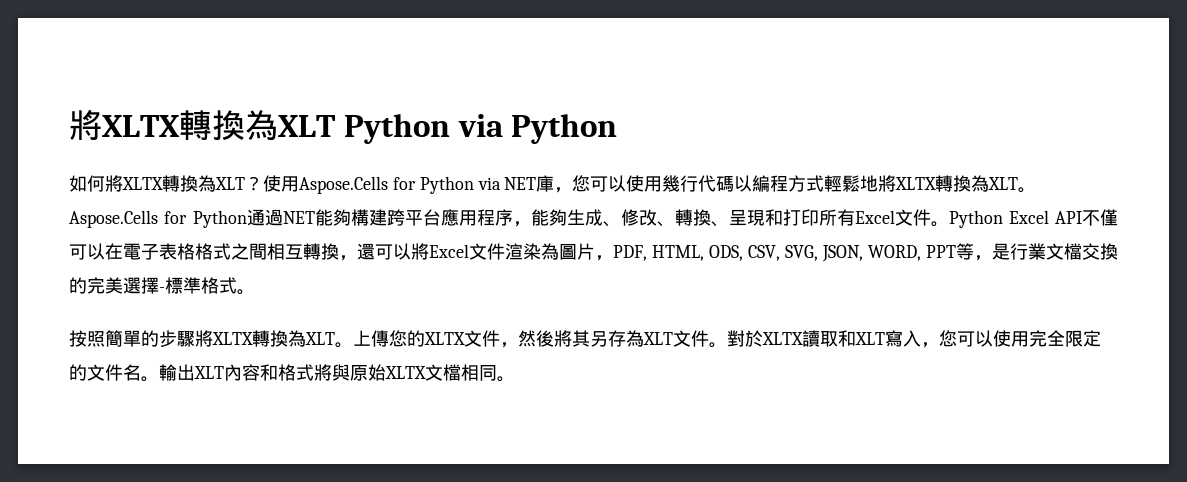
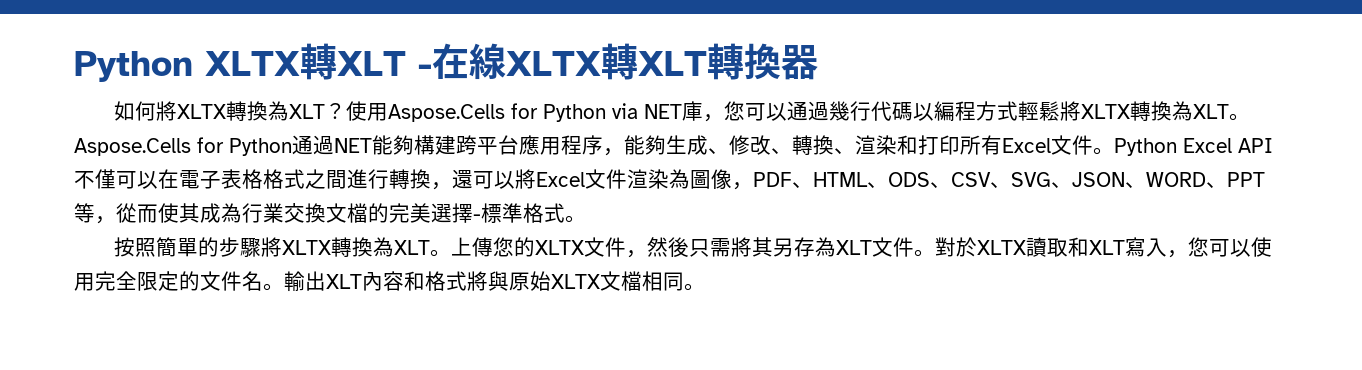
[69,109,618,144] 將XLTX轉換為XLT Python via Python -> [74,43,818,82] Python XLTX轉XLT -在線XLTX轉XLT轉換器
[626,175,663,192] 使用 -> [787,101,830,121] 通過
[860,175,879,192] 地 -> (1061, 111) none
[728,209,765,226] 呈現 -> [855,135,897,155] 渲染
[267,243,303,260] 相互 -> [347,169,389,189] 進行
[577,243,1118,262] 片，PDF, HTML, ODS, CSV, SVG, JSON, WORD, PPT等，是行業文檔交換 -> [711,169,1265,190] [74,203,368,224] 像，PDF、HTML、ODS、CSV、SVG、JSON、WORD、PPT等，從而使其成為行業交換文檔
(554, 338) none -> [689,238,732,257] 只需

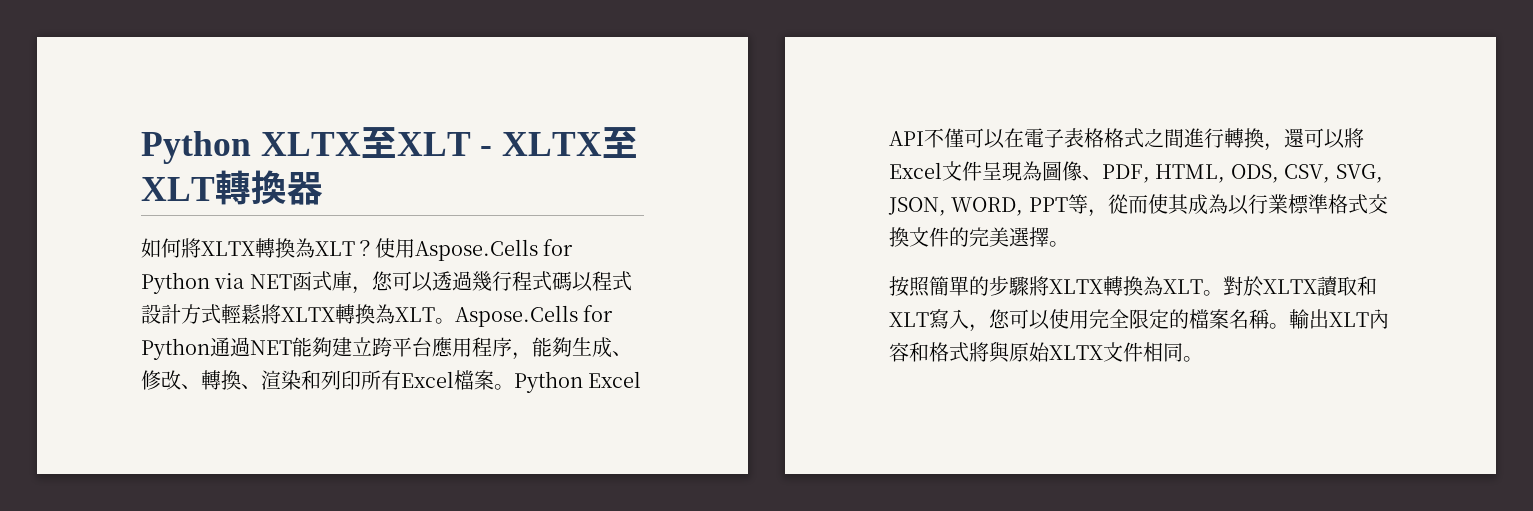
[300,43,337,80] 轉 -> [360,127,397,158] 至
[432,43,638,80] 在線XLTX轉 -> [501,127,638,158] XLTX至
(683, 111) none -> [291,271,332,291] 函式
[787,101,977,121] 通過幾行代碼以編程 -> [431,271,632,292] [141,304,181,324] 透過幾行程式碼以程式設計
[414,135,456,155] 構建 -> [332,337,372,357] 建立
[918,135,939,155] 打 -> [321,370,341,390] 列
[1051,135,1093,155] 文件 -> [454,370,494,390] 檔案
[627,169,1227,190] 渲染為圖像，PDF、HTML、ODS、CSV、SVG、JSON、WORD、 -> [982,161,1383,183] [888,197,1024,216] 呈現為圖像、PDF, HTML, ODS, CSV, SVG, JSON, WORD,
[242,203,565,223] 行業交換文檔的完美選擇-標準格式 -> [1227,194,1388,215] [889,227,1049,247] 以行業標準格式交換文件的完美選擇
[451,237,936,258] 上傳您的XLTX文件，然後只需將其另存為XLT文件。 -> (1223, 293) none
[200,271,263,291] 文件名 -> [1189,309,1270,329] 檔案名稱
[621,271,642,291] 檔 -> [1123,342,1143,362] 件

